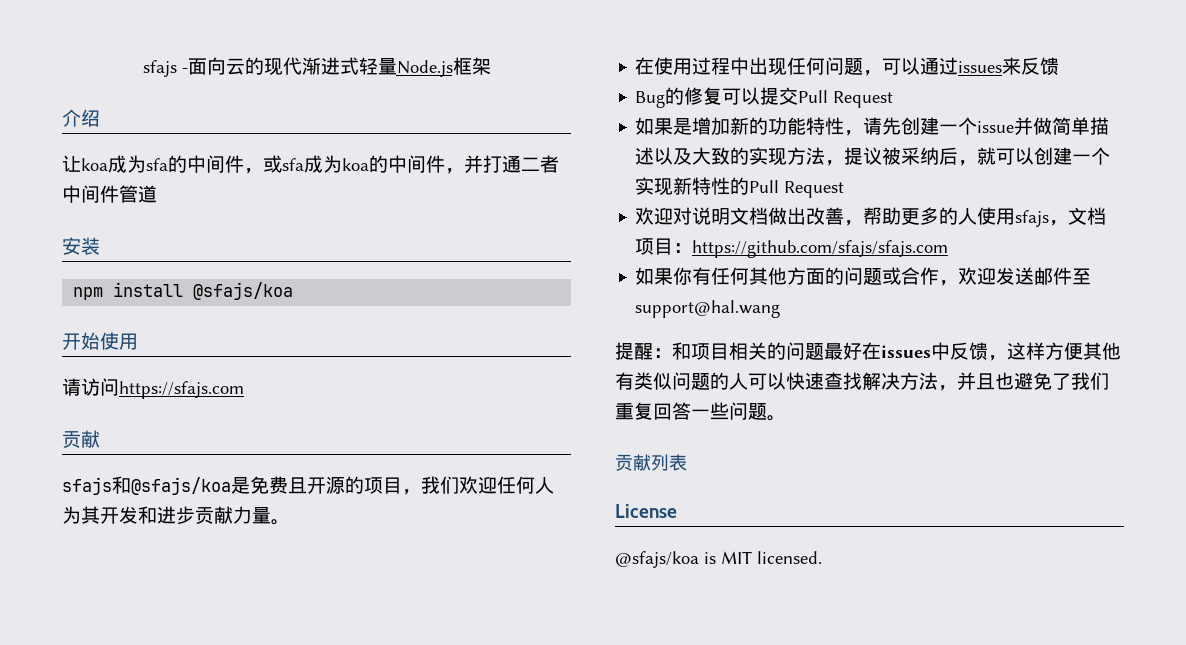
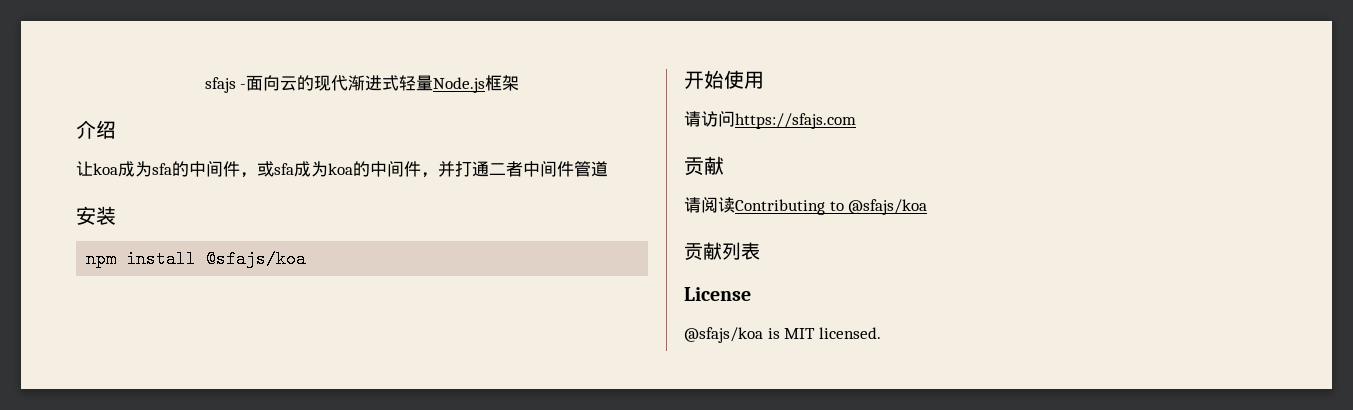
[62,476,554,495] [62,506,290,525] [635,57,1060,76] [635,87,894,108] [635,117,1110,136] [635,147,1111,166] [635,177,845,198] [635,207,1107,227] [635,238,949,258] [635,267,1092,286] [635,300,781,318] [615,342,1121,361] [615,372,1109,391] [615,402,786,421] sfajs和@sfajs/koa是免费且开源的项目，我们欢迎任何人为其开发和进步贡献力量。 // 在使用过程中出现任何问题，可以通过issues来反馈 // Bug的修复可以提交Pull Request // 如果是增加新的功能特性，请先创建一个issue并做简单描述以及大致的实现方法，提议被采纳后，就可以创建一个实现新特性的Pull Request // 欢迎对说明文档做出改善，帮助更多的人使用sfajs，文档项目：https://github.com/sfajs/sfajs.com // 如果你有任何其他方面的问题或合作，欢迎发送邮件至support@hal.wang // 提醒：和项目相关的问题最好在issues中反馈，这样方便其他有类似问题的人可以快速查找解决方法，并且也避免了我们重复回答一些问题。 -> [684,197,928,215] 请阅读Contributing to @sfajs/koa

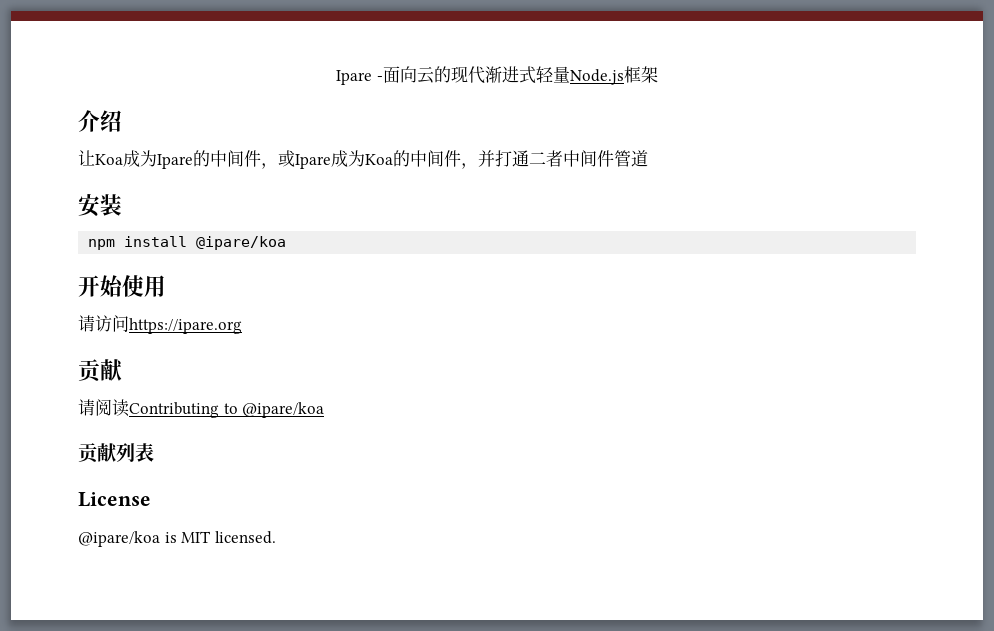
[204,77,236,93] sfajs -> [336,70,373,85] Ipare
[93,161,353,178] koa成为sfa的中间件，或sfa成为koa -> [95,150,393,169] Koa成为Ipare的中间件，或Ipare成为Koa
[206,250,307,268] @sfajs/koa -> [196,236,287,250] @ipare/koa
[735,113,856,129] https://sfajs.com -> [129,318,242,334] https://ipare.org
[848,199,928,215] @sfajs/koa -> [242,402,325,418] @ipare/koa
[684,327,763,343] @sfajs/koa -> [78,531,160,547] @ipare/koa

